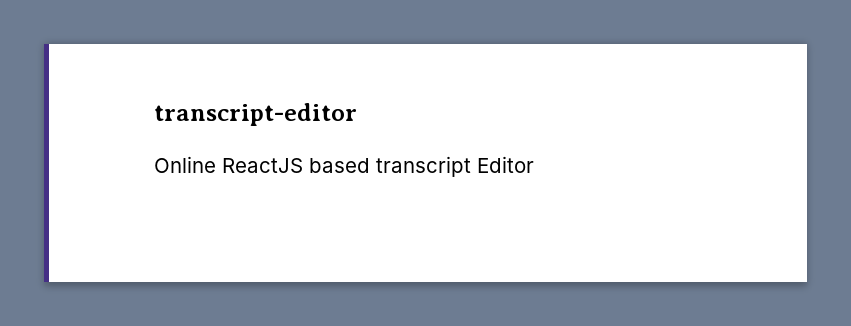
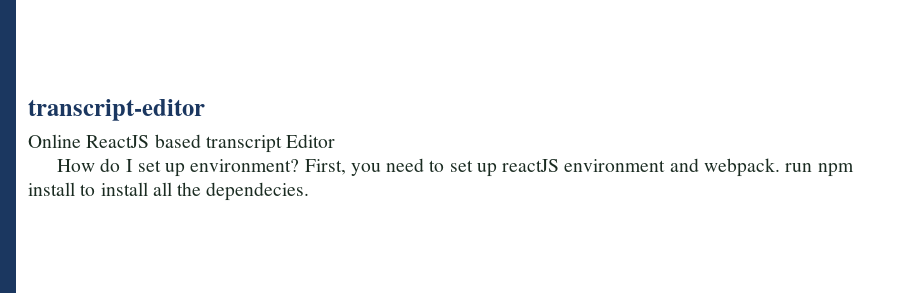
(534, 164) none -> [57,158,854,177] [28,182,310,201] // How do I set up environment? First, you need to set up reactJS environment and webpack. run npm install to install all the dependecies.

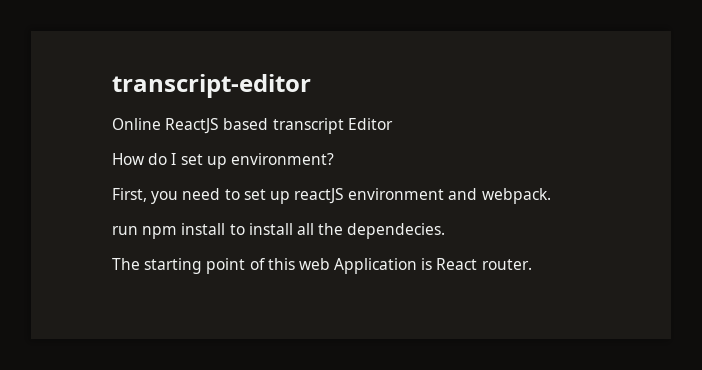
(300, 165) none -> (334, 159) //
(781, 167) none -> (551, 196) //
(310, 191) none -> [112,258,532,274] // The starting point of this web Application is React router.

